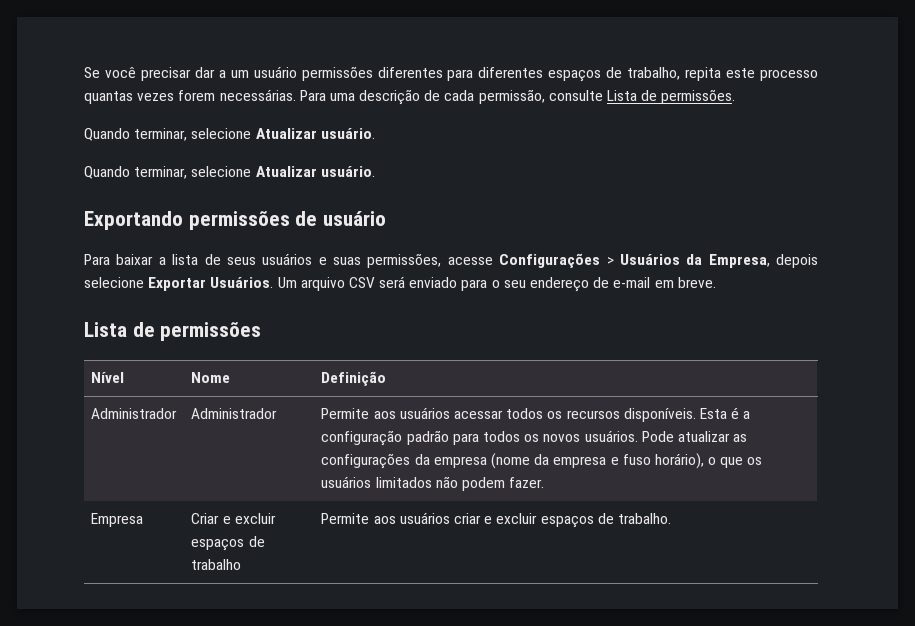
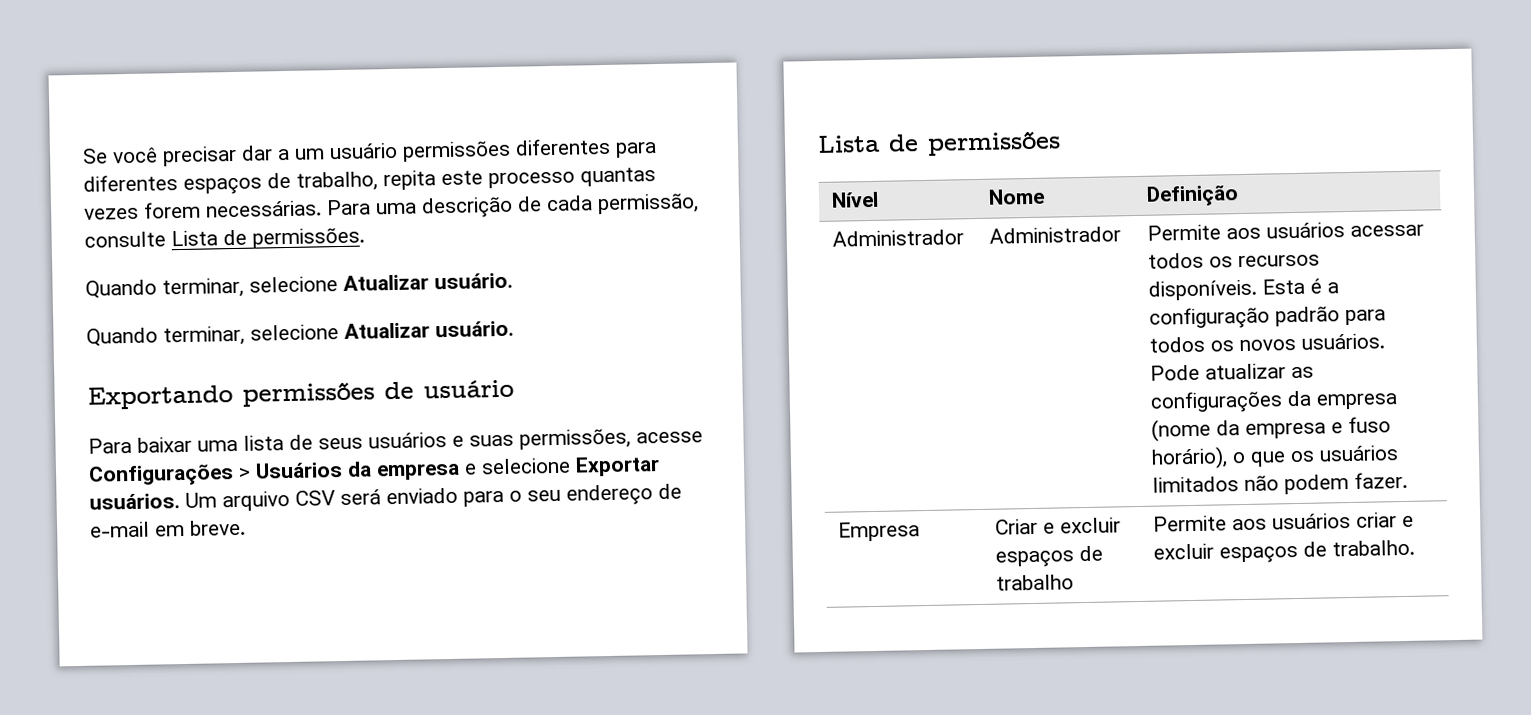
[158,257,166,265] a -> [197,439,238,452] uma
[708,254,818,268] Empresa, depois -> [376,462,477,481] empresa e
[210,277,274,288] Usuários. -> [89,493,180,510] usuários.

